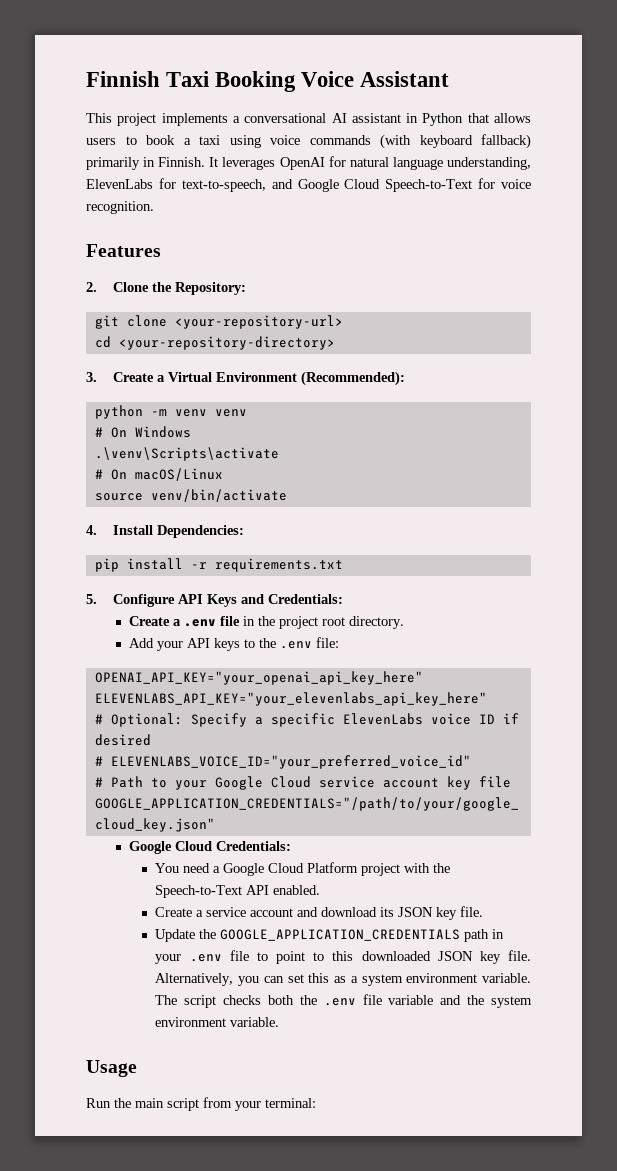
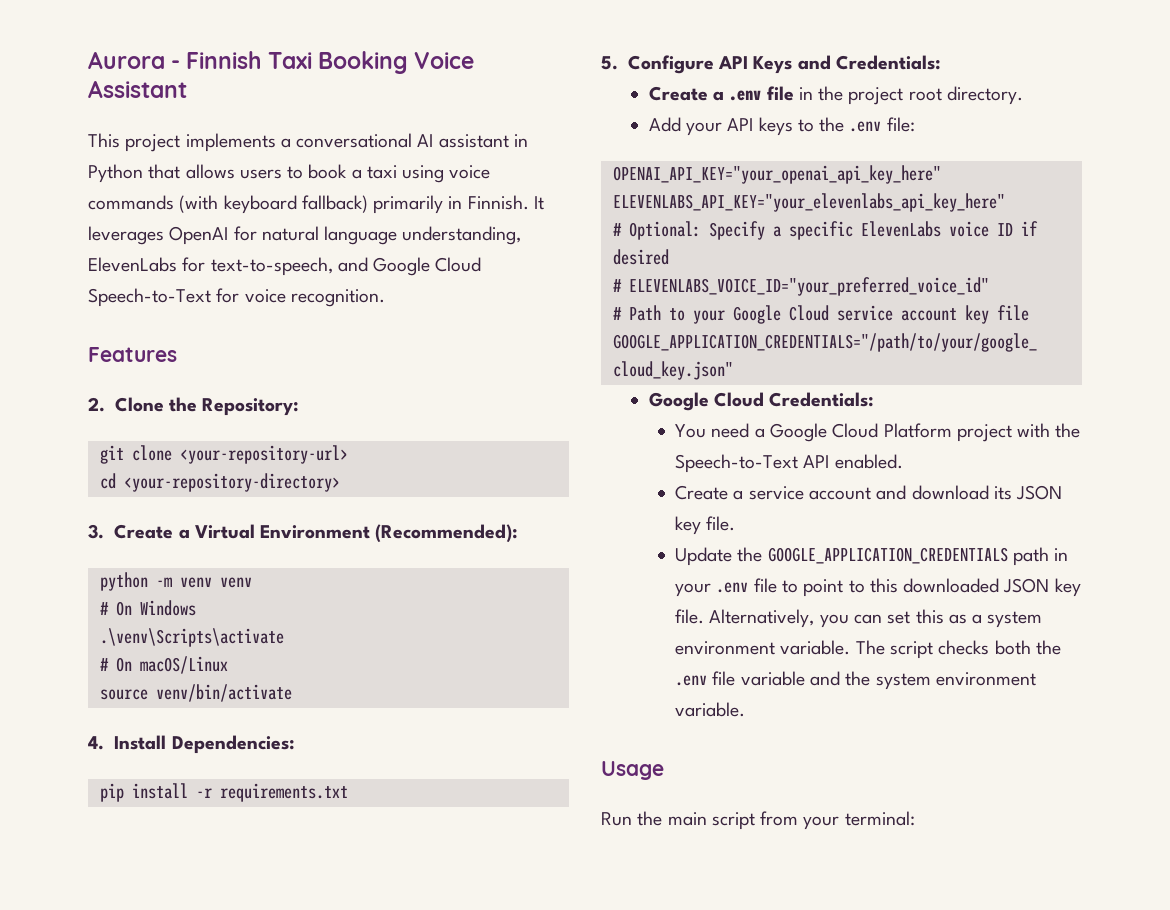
(86, 79) none -> [88,51,181,69] Aurora -

